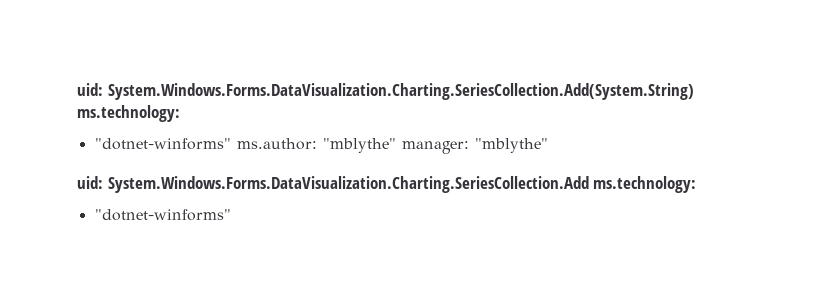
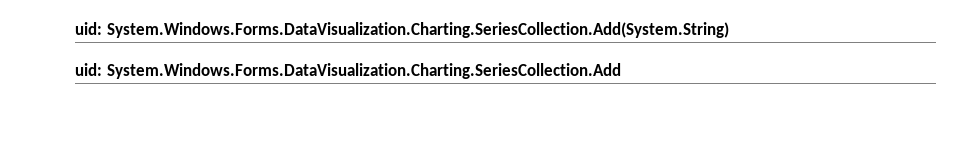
[77,105,180,122] [94,138,548,154] ms.technology: // "dotnet-winforms" ms.author: "mblythe" manager: "mblythe" -> (729, 30) none
[593,176,697,193] [94,209,231,221] ms.technology: // "dotnet-winforms" -> (621, 71) none

